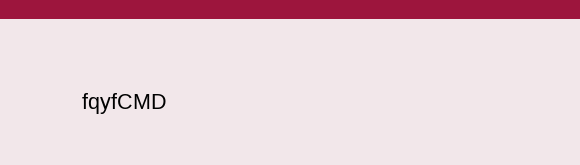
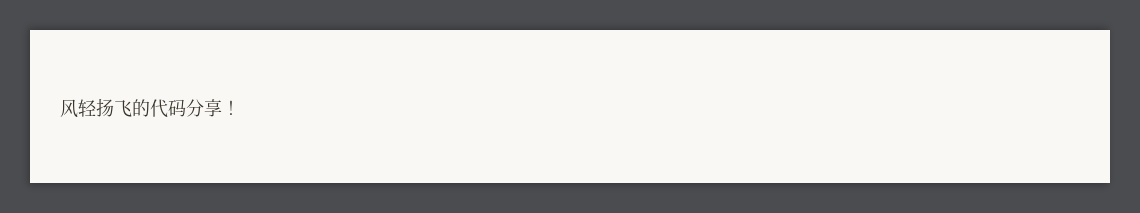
[82,93,167,114] fqyfCMD -> [60,98,240,118] 风轻扬飞的代码分享！

